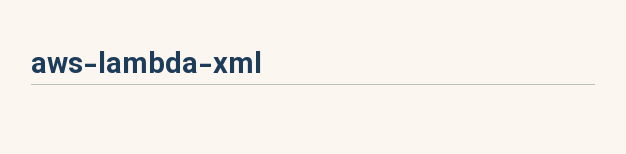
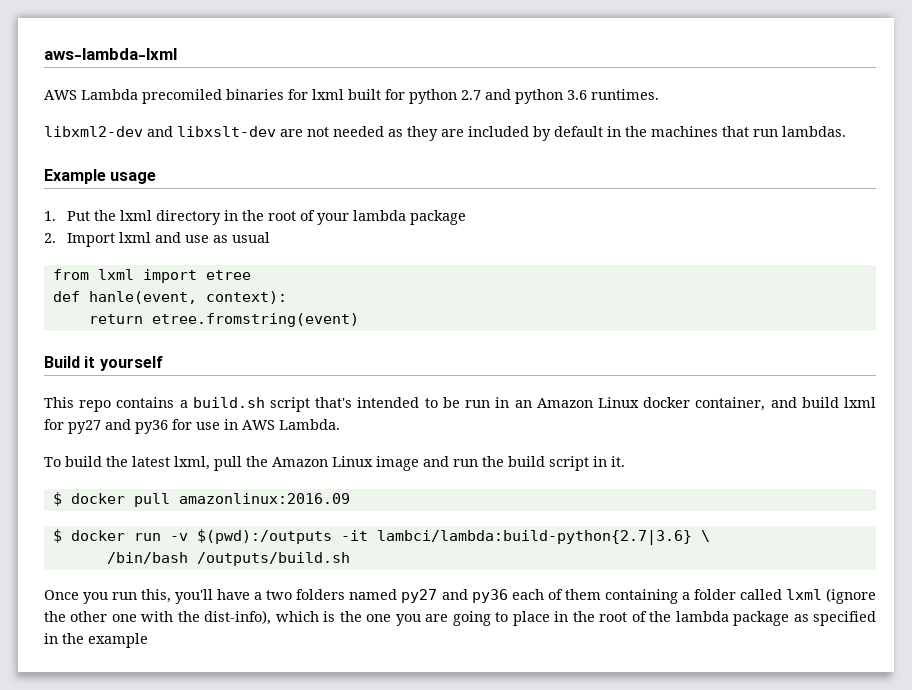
[31,51,262,73] aws-lambda-xml -> [44,48,177,60] [44,89,659,104] [44,126,846,141] [44,169,157,184] [44,210,467,225] [44,232,271,247] [52,269,251,283] [52,291,287,304] [88,313,359,327] [44,356,163,371] [44,397,877,412] [44,419,340,434] [44,456,625,471] [52,492,350,507] [52,529,710,545] [106,552,350,566] [44,588,876,604] [44,610,876,626] [44,633,148,648] aws-lambda-lxml // AWS Lambda precomiled binaries for lxml built for python 2.7 and python 3.6 runtimes. // libxml2-dev and libxslt-dev are not needed as they are included by default in the machines that run lambdas. // Example usage // 1. Put the lxml directory in the root of your lambda package // 2. Import lxml and use as usual // from lxml import etree // def hanle(event, context): // return etree.fromstring(event) // Build it yourself // This repo contains a build.sh script that's intended to be run in an Amazon Linux docker container, and build lxml for py27 and py36 for use in AWS Lambda. // To build the latest lxml, pull the Amazon Linux image and run the build script in it. // $ docker pull amazonlinux:2016.09 // $ docker run -v $(pwd):/outputs -it lambci/lambda:build-python{2.7|3.6} \ // /bin/bash /outputs/build.sh // Once you run this, you'll have a two folders named py27 and py36 each of them containing a folder called lxml (ignore the other one with the dist-info), which is the one you are going to place in the root of the lambda package as specified in the example

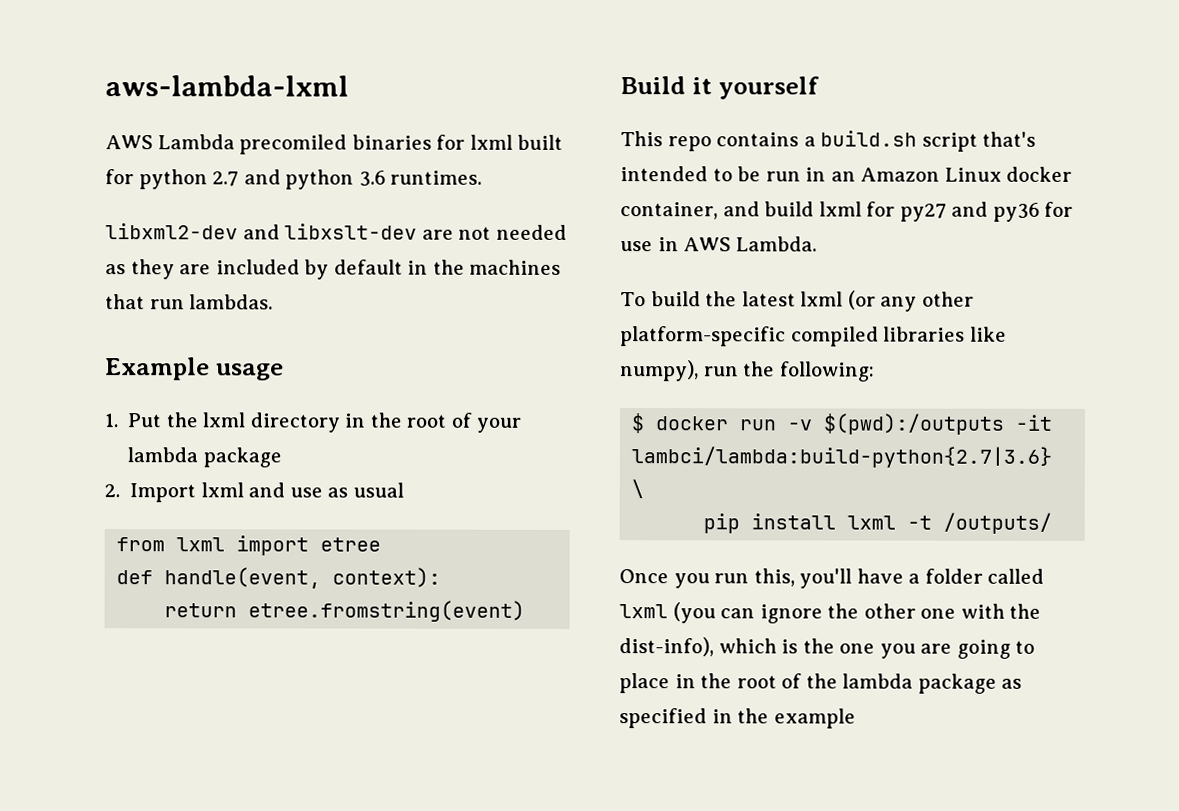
[88,291,197,304] hanle(event, -> [164,567,322,589] handle(event,
[174,456,625,471] [52,492,350,507] lxml, pull the Amazon Linux image and run the build script in it. // $ docker pull amazonlinux:2016.09 -> [800,290,974,312] [620,326,1007,347] [620,360,875,382] lxml (or any other platform-specific compiled libraries like numpy), run the following:
[106,552,350,566] /bin/bash /outputs/build.sh -> [703,512,1053,534] pip install lxml -t /outputs/
[266,588,876,604] two folders named py27 and py36 each of them containing a folder called lxml (ignore -> [924,568,1045,584] [619,602,823,624] folder called lxml (you can ignore

